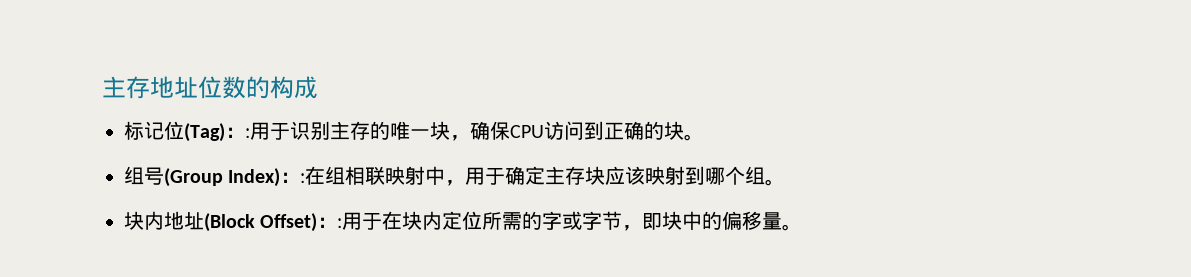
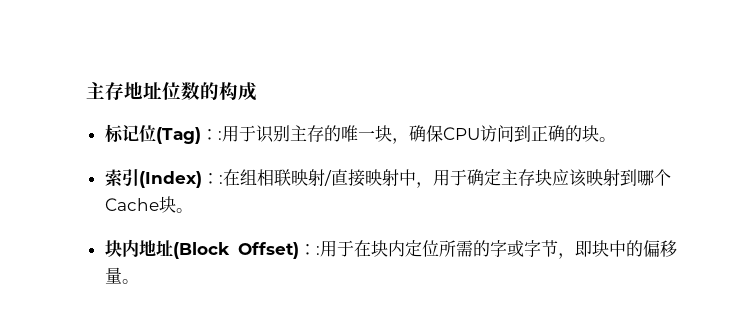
[124,166,281,187] 组号(Group Index) -> [103,169,202,188] 索引(Index)
(426, 175) none -> [323,169,399,187] /直接映射
[745,166,766,185] 组 -> [104,196,176,213] Cache块

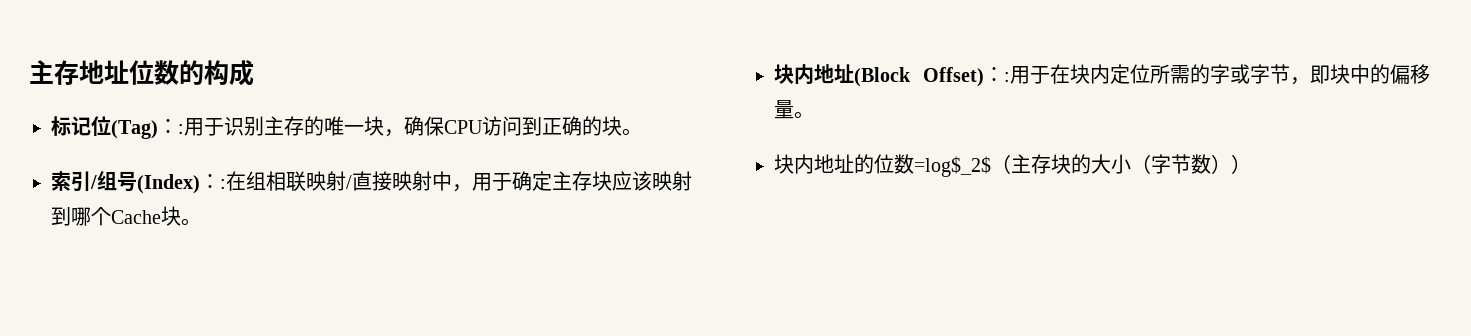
(139, 178) none -> [90,171,137,192] /组号
(139, 281) none -> [774,154,1251,177] // 块内地址的位数=log$_2$（主存块的大小（字节数））

